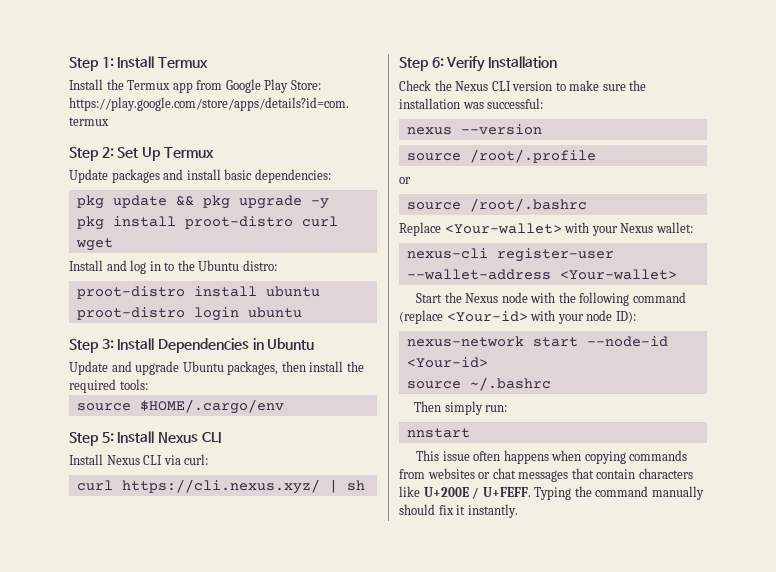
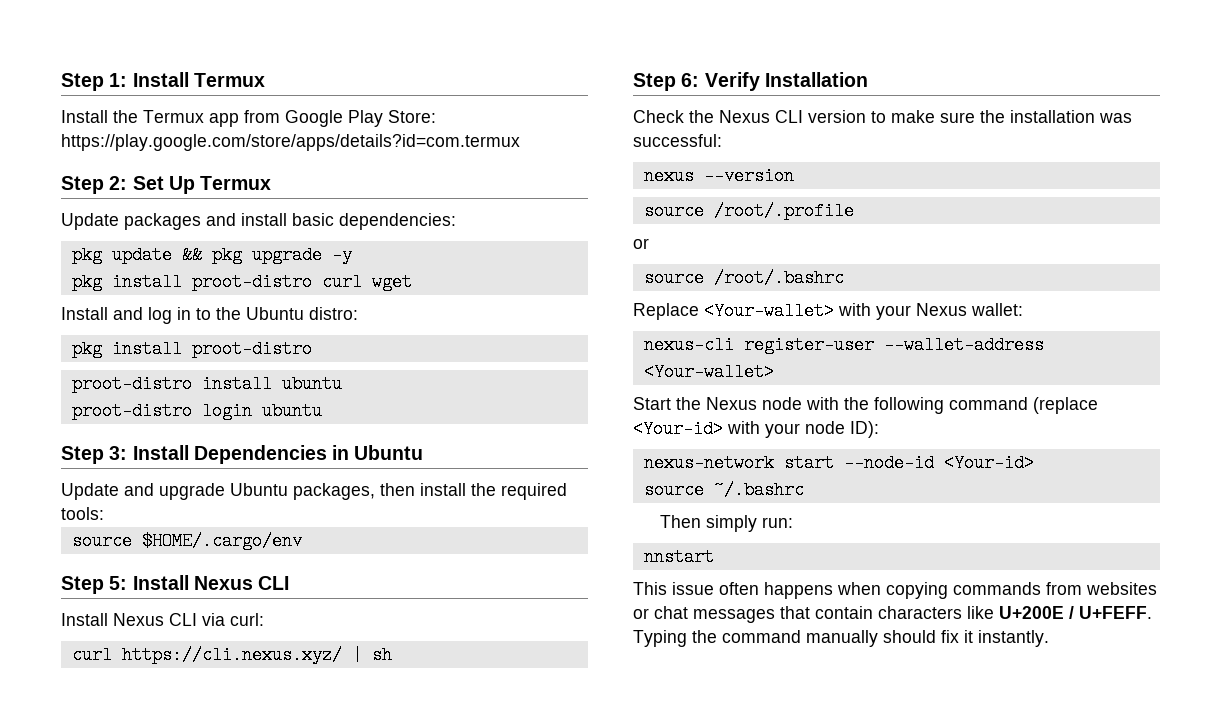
(277, 265) none -> [71,340,312,358] // pkg install proot-distro

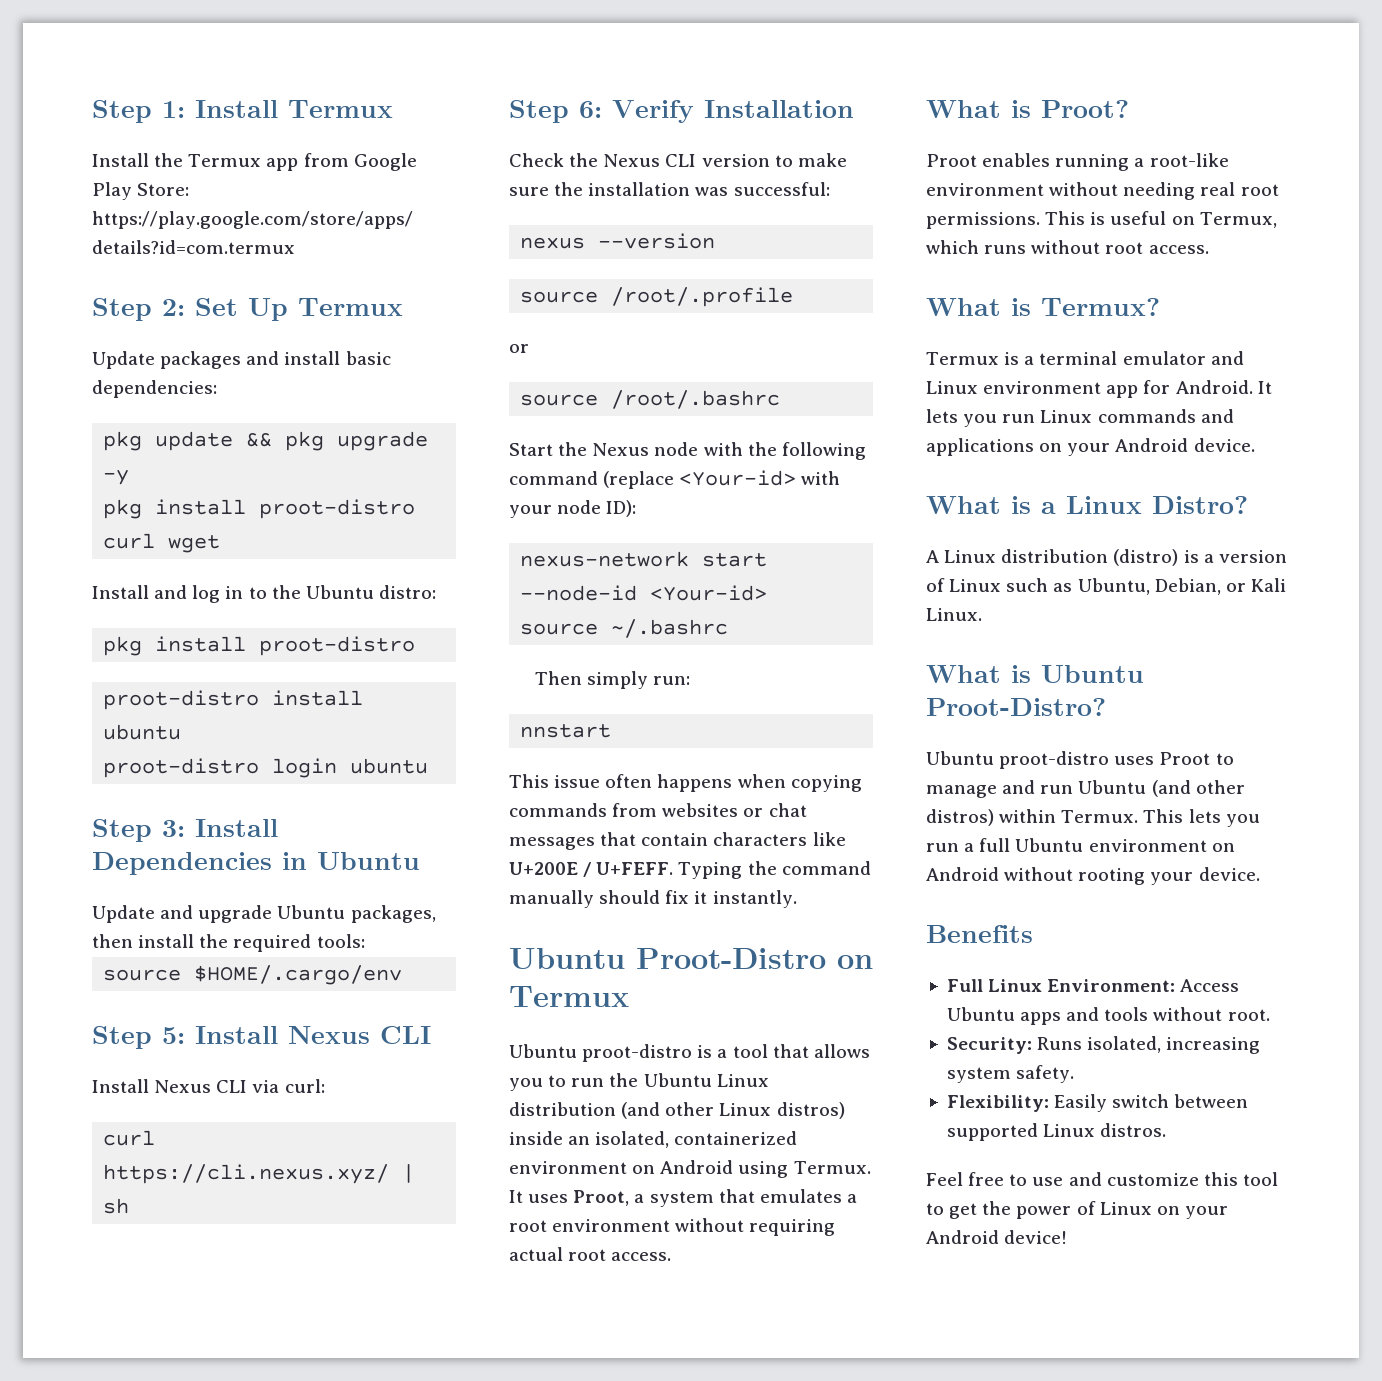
[633,302,1023,320] [643,336,1044,354] [643,363,774,381] // Replace <Your-wallet> with your Nexus wallet: // nexus-cli register-user --wallet-address <Your-wallet> -> (781, 399) none
(1049, 638) none -> [509,948,873,969] [509,986,629,1007] [509,1044,870,1062] [509,1073,769,1091] [509,1102,845,1119] [509,1131,798,1148] [509,1160,871,1178] [509,1189,857,1207] [509,1218,836,1236] [509,1247,672,1261] [926,100,1129,118] [926,153,1229,171] [926,182,1279,200] [926,211,1277,229] [926,240,1209,254] [926,298,1160,316] [926,351,1244,365] [926,380,1272,398] [926,409,1234,427] [926,438,1255,456] [926,496,1248,514] [926,549,1287,566] [926,578,1286,595] [926,608,982,621] [926,665,1144,683] [926,698,1106,716] [926,751,1234,769] [926,780,1245,798] [926,809,1260,827] [926,838,1235,852] [926,867,1260,885] [926,925,1033,943] [946,979,1240,992] [946,1007,1270,1025] [946,1036,1261,1054] [946,1065,1075,1083] [946,1094,1249,1112] [946,1123,1167,1141] [926,1172,1278,1186] [926,1201,1228,1219] [926,1230,1068,1244] // Ubuntu Proot-Distro on Termux // Ubuntu proot-distro is a tool that allows you to run the Ubuntu Linux distribution (and other Linux distros) inside an isolated, containerized environment on Android using Termux. It uses Proot, a system that emulates a root environment without requiring actual root access. // What is Proot? // Proot enables running a root-like environment without needing real root permissions. This is useful on Termux, which runs without root access. // What is Termux? // Termux is a terminal emulator and Linux environment app for Android. It lets you run Linux commands and applications on your Android device. // What is a Linux Distro? // A Linux distribution (distro) is a version of Linux such as Ubuntu, Debian, or Kali Linux. // What is Ubuntu Proot-Distro? // Ubuntu proot-distro uses Proot to manage and run Ubuntu (and other distros) within Termux. This lets you run a full Ubuntu environment on Android without rooting your device. // Benefits // Full Linux Environment: Access Ubuntu apps and tools without root. // Security: Runs isolated, increasing system safety. // Flexibility: Easily switch between supported Linux distros. // Feel free to use and customize this tool to get the power of Linux on your Android device!

